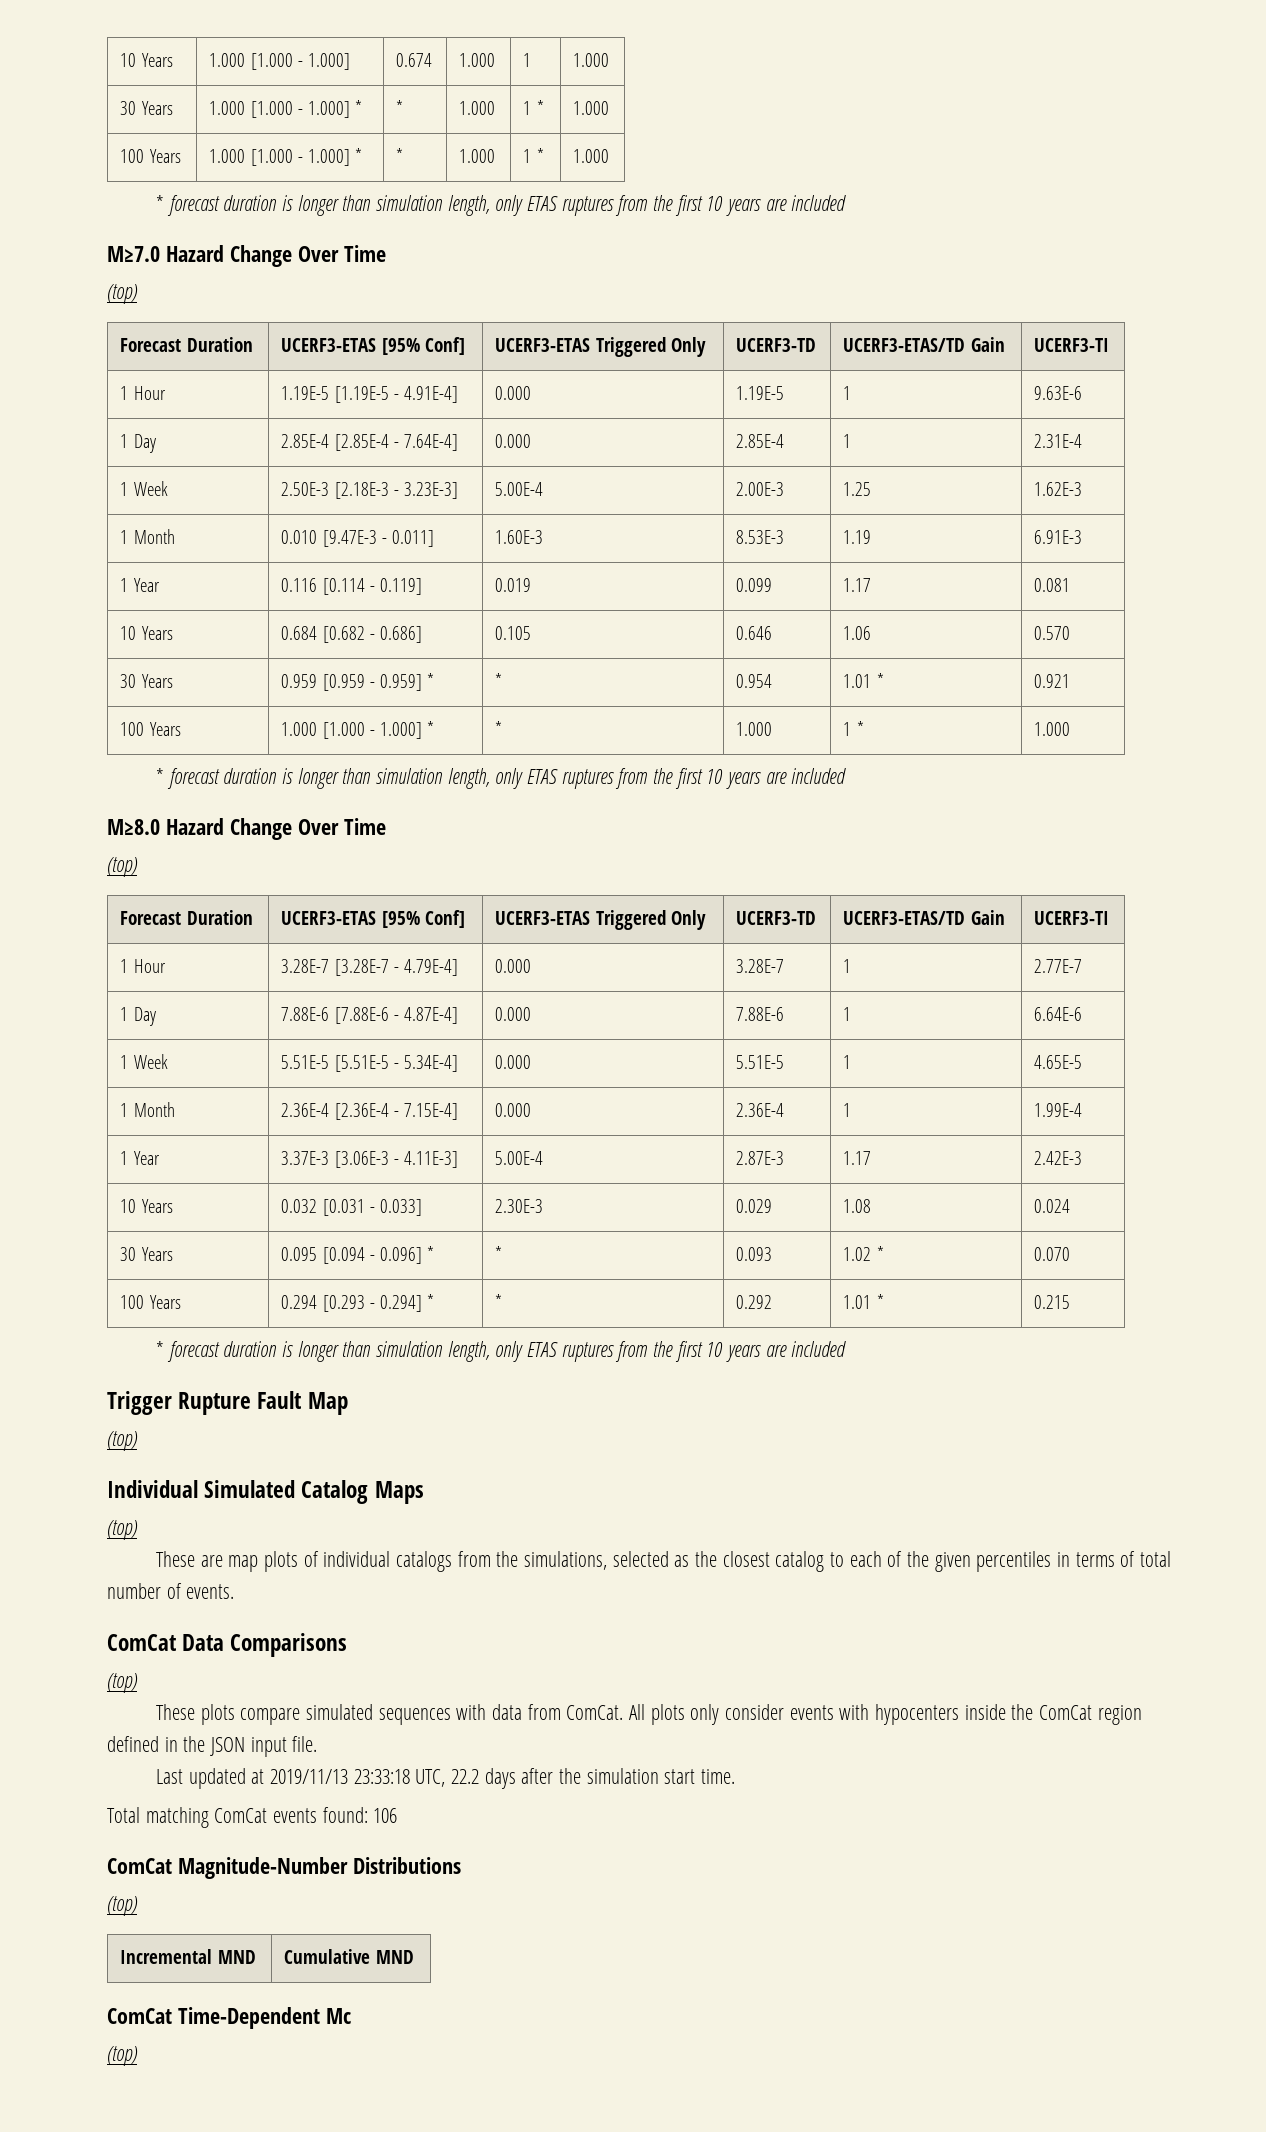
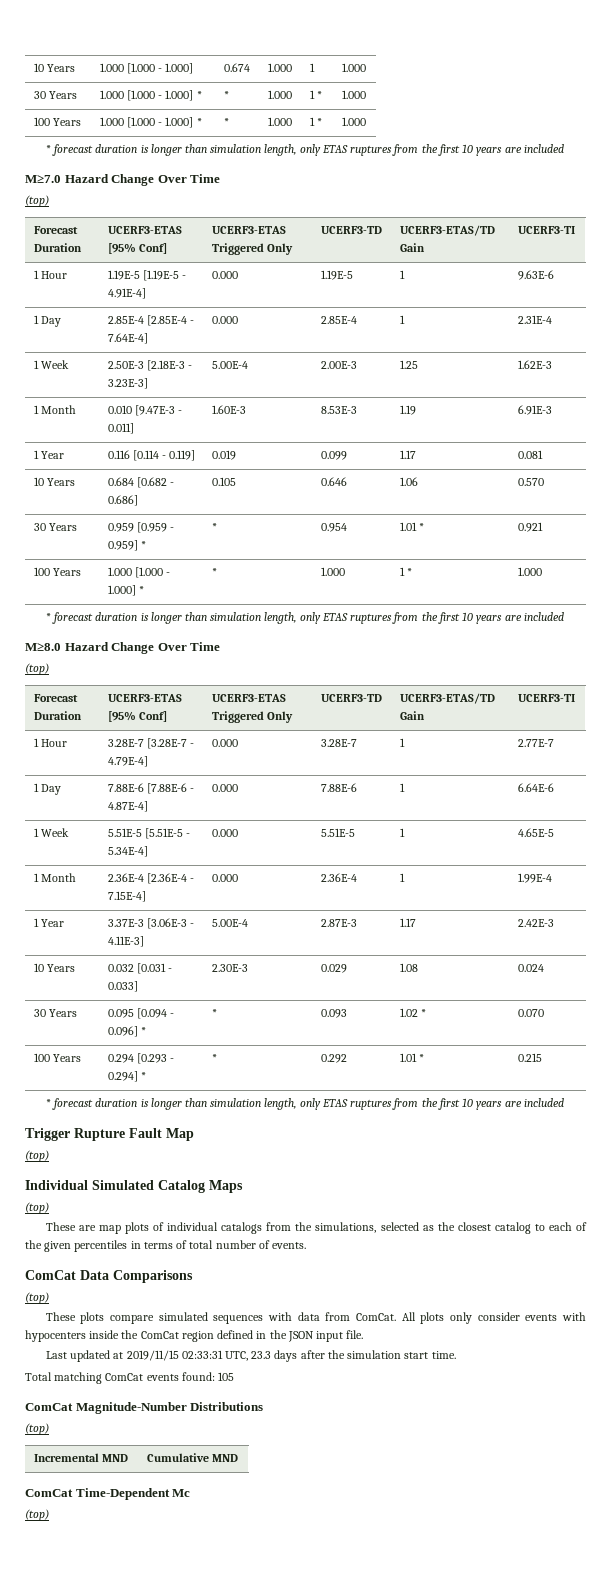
[269,1769,479,1787] 2019/11/13 23:33:18 UTC, 22.2 -> [126,1350,272,1361] 2019/11/15 02:33:31 UTC, 23.3
[373,1808,398,1823] 106 -> [218,1372,235,1381] 105

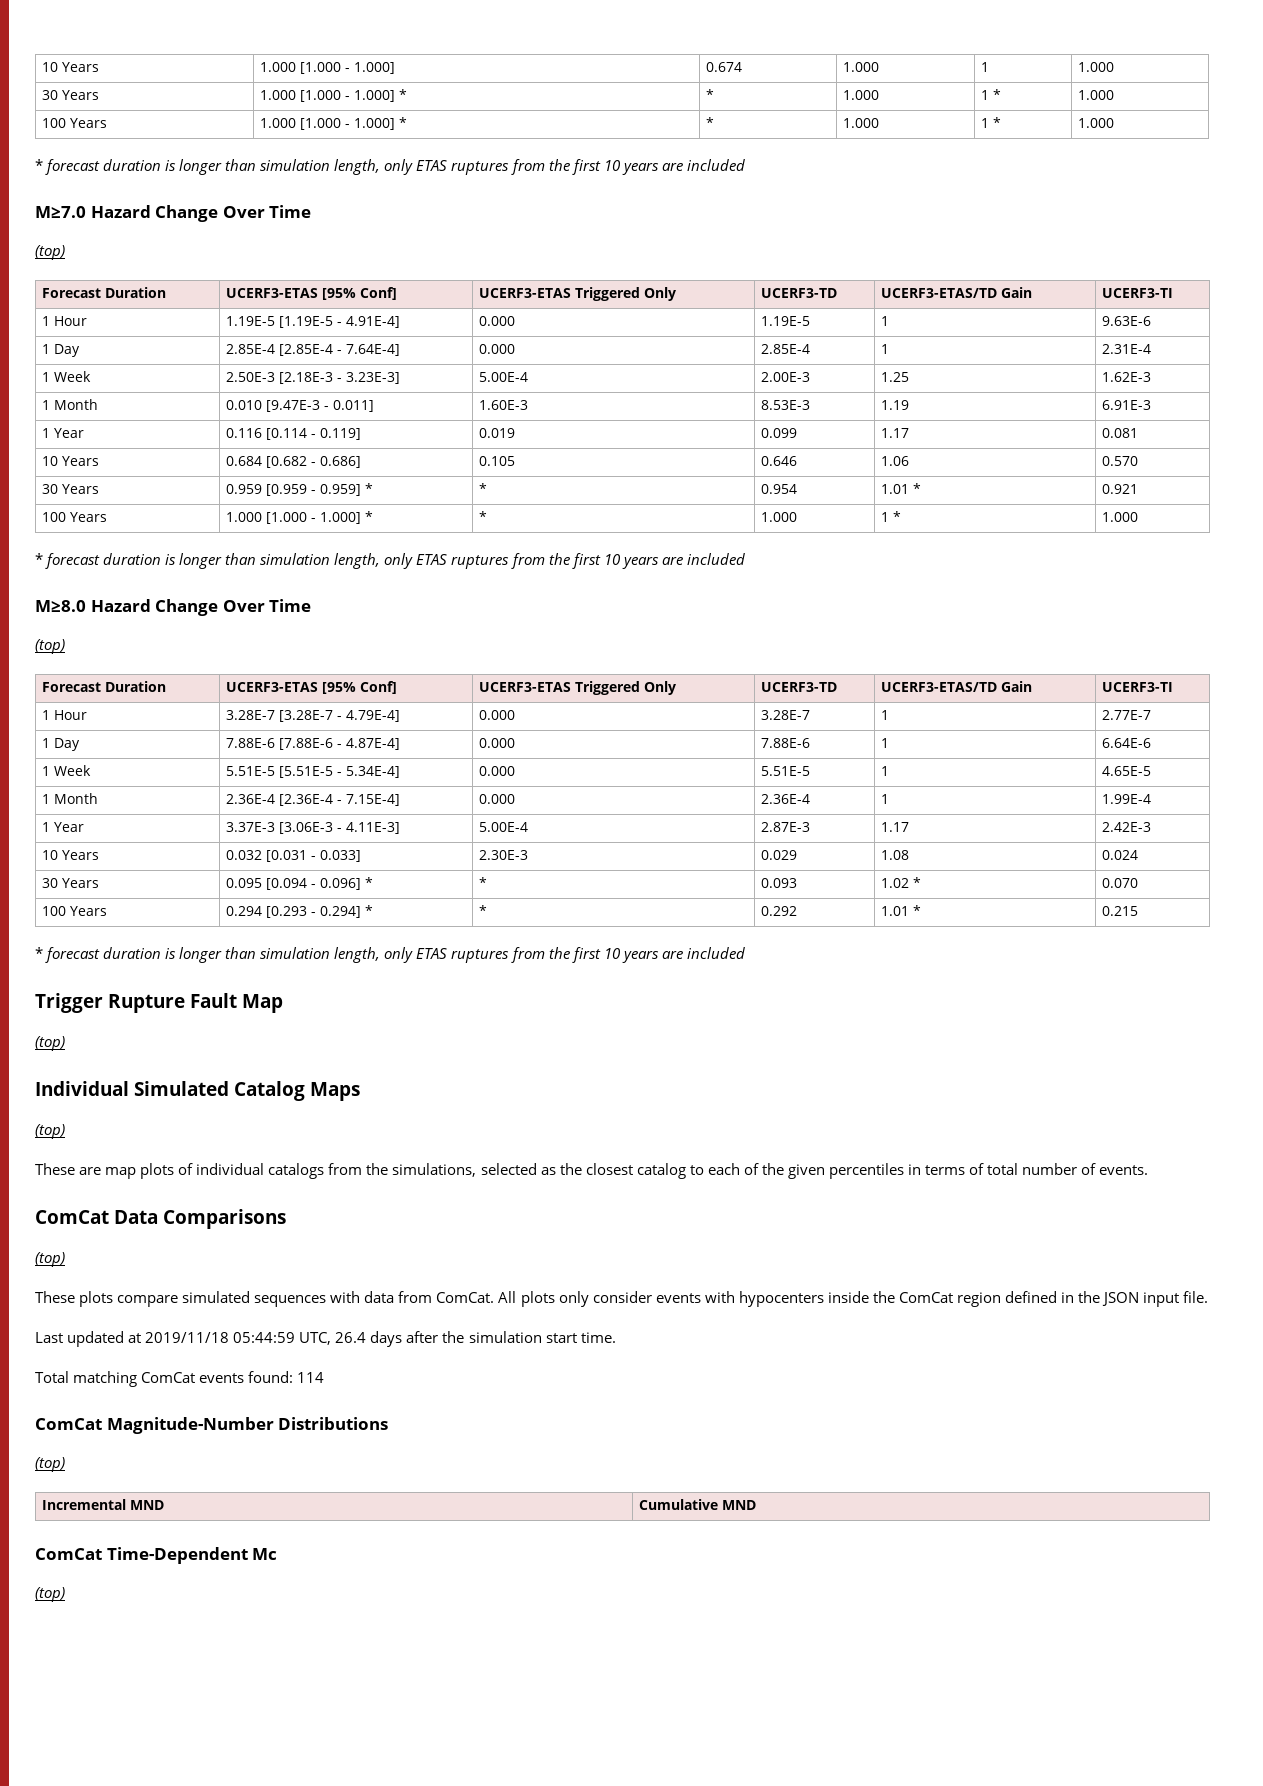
[126,1350,272,1361] 2019/11/15 02:33:31 UTC, 23.3 -> [145,1332,367,1345] 2019/11/18 05:44:59 UTC, 26.4
[218,1372,235,1381] 105 -> [297,1372,325,1383] 114

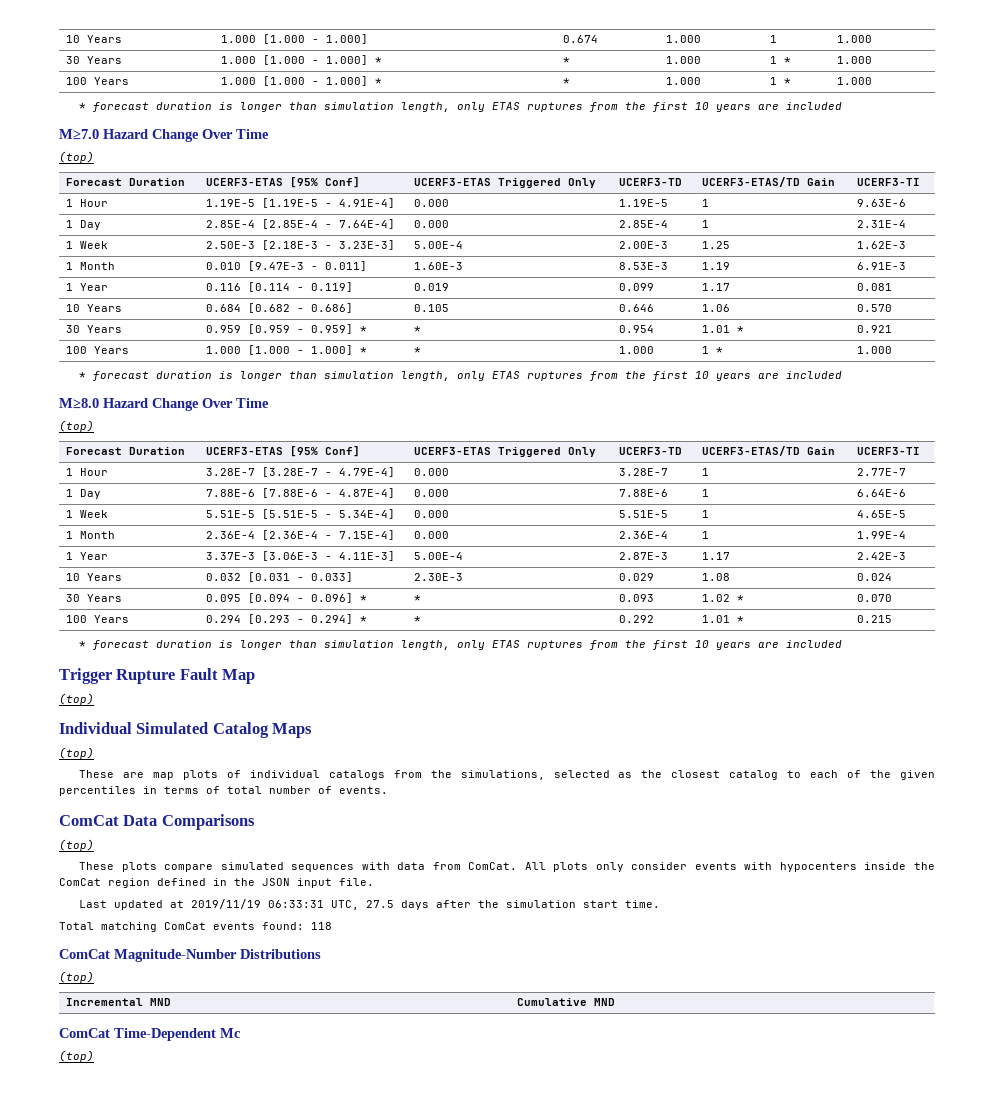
[145,1332,367,1345] 2019/11/18 05:44:59 UTC, 26.4 -> [191,899,395,910] 2019/11/19 06:33:31 UTC, 27.5
[297,1372,325,1383] 114 -> [311,922,332,930] 118

